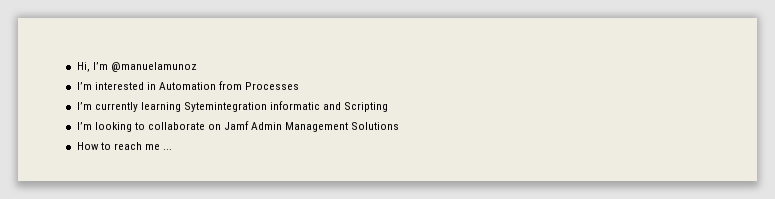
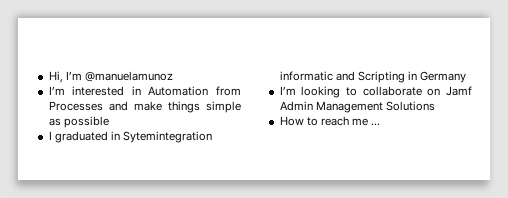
[76,102,181,112] // I’m currently learning -> [108,101,241,113] [48,116,109,128] [48,131,120,143] and make things simple as possible // I graduated in
(389, 107) none -> [407,71,467,83] in Germany

